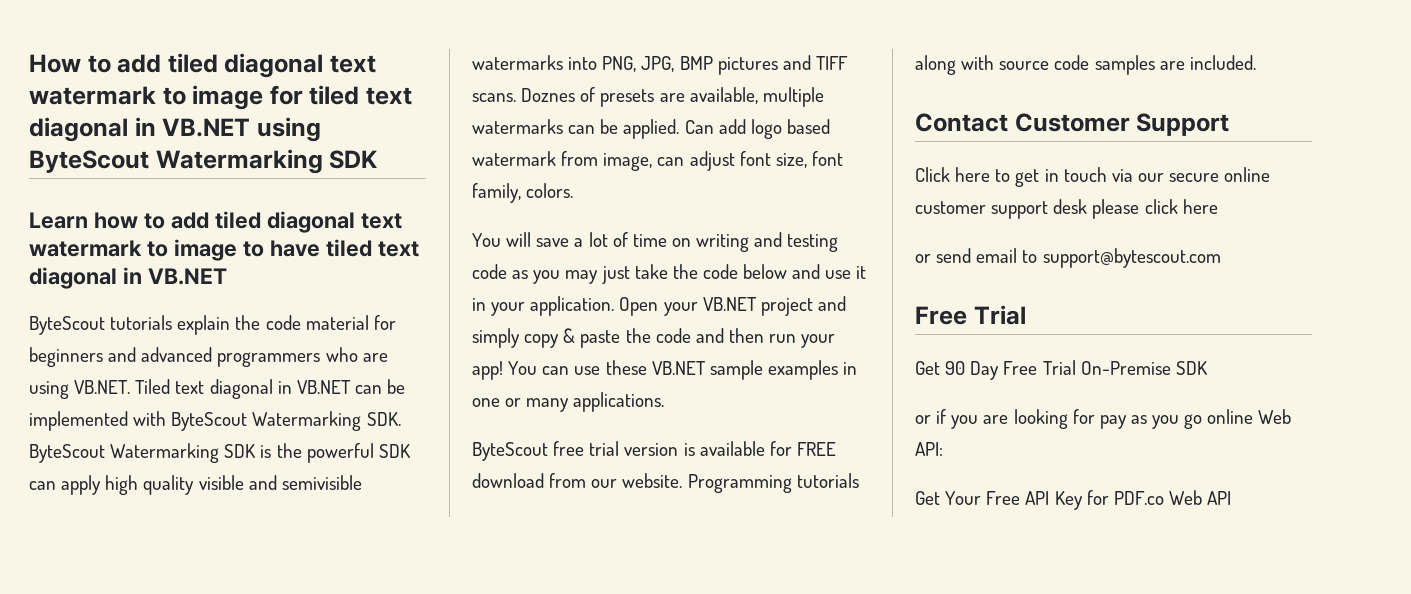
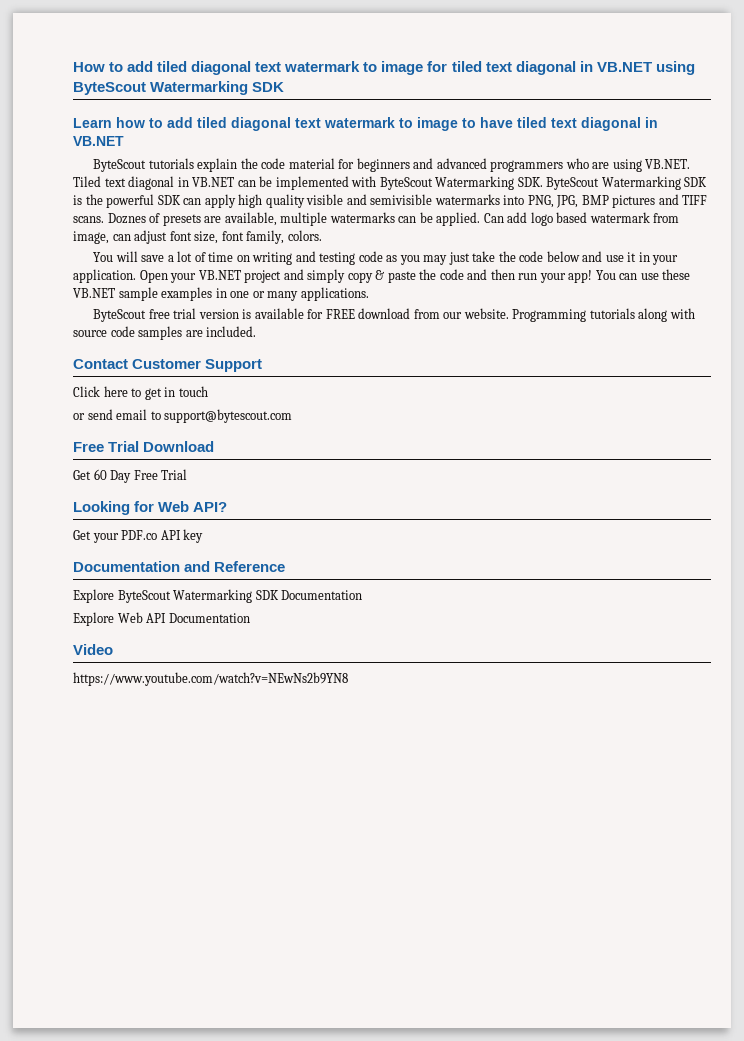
[1111,167,1271,182] [915,199,1218,219] via our secure online customer support desk please click here -> (208, 391) none
[915,361,966,375] // Get 90 -> [143,441,215,452] [73,469,107,480] Download // Get 60
[1080,361,1208,375] [915,409,1292,429] [915,442,943,456] [915,490,1232,510] On-Premise SDK // or if you are looking for pay as you go online Web API: // Get Your Free API Key for PDF.co Web API -> [73,501,228,515] [73,529,204,543] [73,561,286,572] [73,589,363,603] [73,612,250,626] [73,644,113,655] [73,672,348,686] // Looking for Web API? // Get your PDF.co API key // Documentation and Reference // Explore ByteScout Watermarking SDK Documentation // Explore Web API Documentation // Video // https://www.youtube.com/watch?v=NEwNs2b9YN8

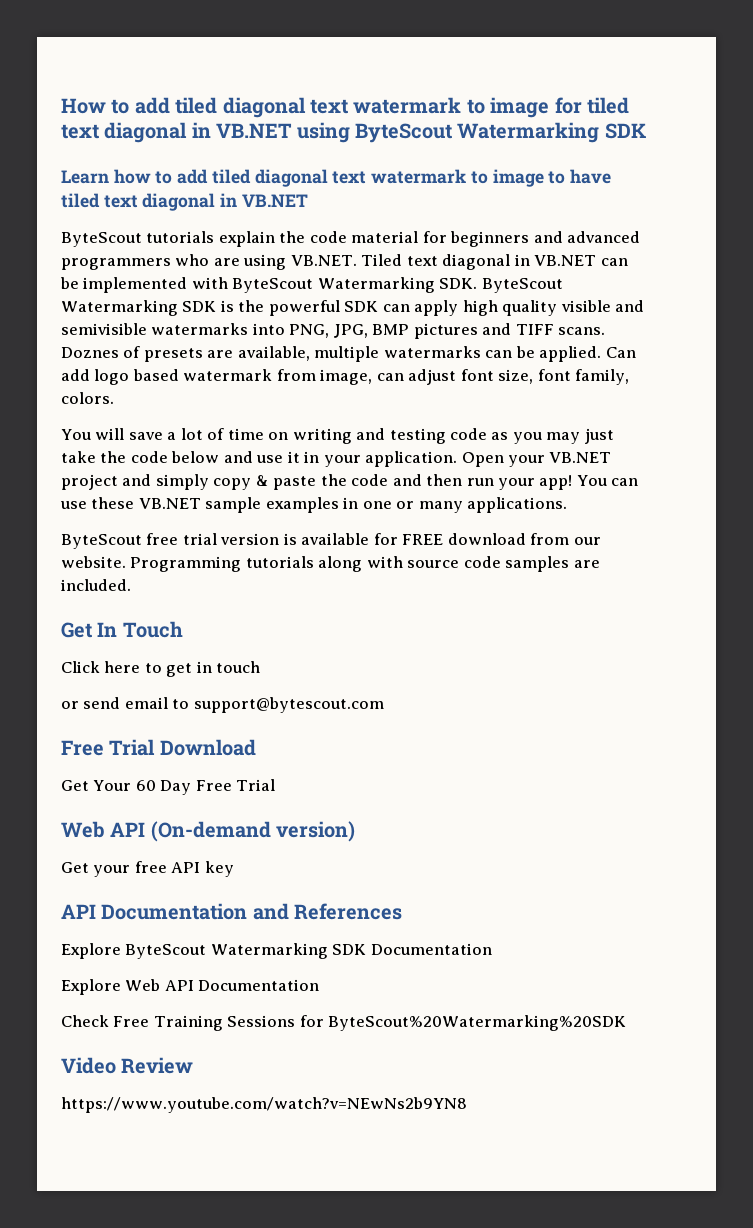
[73,359,263,372] Contact Customer Support -> [61,621,183,638] Get In Touch
(91, 475) none -> [93,780,132,791] Your
[73,501,228,515] Looking for Web API? -> [61,821,356,842] Web API (On-demand version)
[121,530,158,540] PDF.co -> [134,861,167,873] free
(204, 536) none -> [61,904,96,919] API
[214,561,286,572] Reference -> [294,903,403,920] References
(250, 618) none -> [61,1015,627,1031] // Check Free Training Sessions for ByteScout%20Watermarking%20SDK
(113, 649) none -> [121,1057,194,1074] Review

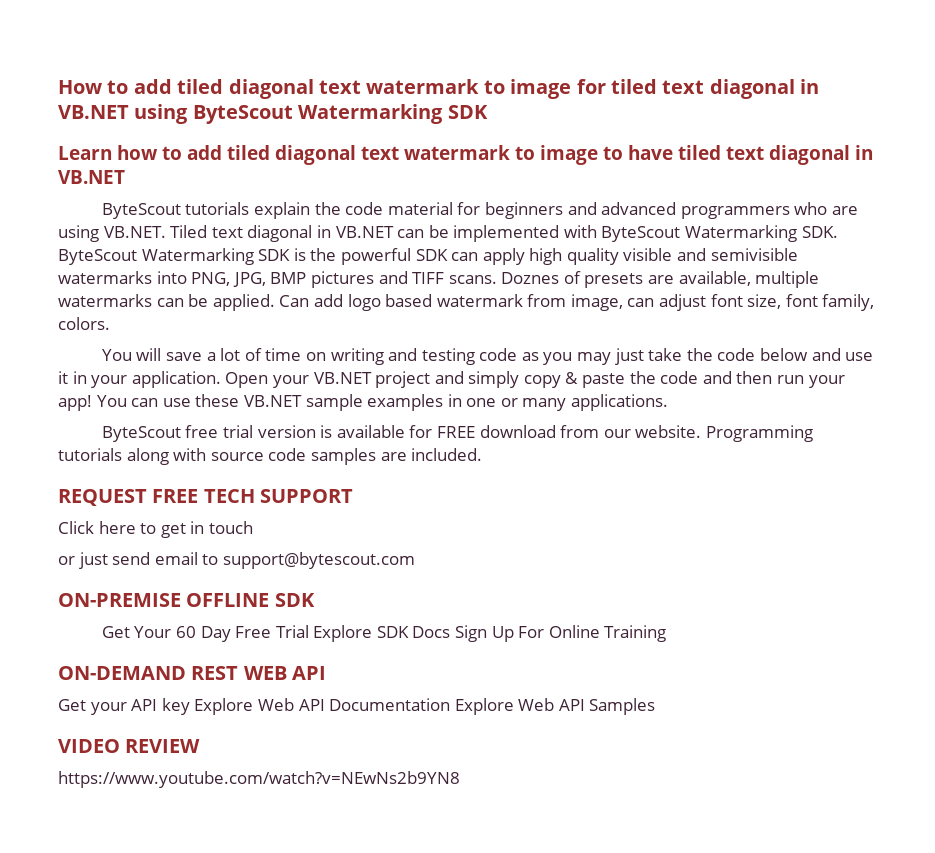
[61,621,183,638] Get In Touch -> [58,489,354,506] REQUEST FREE TECH SUPPORT
(79, 705) none -> [78,552,108,569] just
[61,739,256,756] Free Trial Download -> [58,593,315,607] ON-PREMISE OFFLINE SDK
[61,821,356,842] // Web API (On-demand version) -> [313,625,667,642] [58,666,327,680] Explore SDK Docs Sign Up For Online Training // ON-DEMAND REST WEB API
[134,861,167,873] free -> (127, 708) none
[61,903,403,920] [61,943,492,959] [61,979,320,995] [61,1015,627,1031] [61,1057,194,1074] // API Documentation and References // Explore ByteScout Watermarking SDK Documentation // Explore Web API Documentation // Check Free Training Sessions for ByteScout%20Watermarking%20SDK // Video Review -> [194,698,656,715] [58,739,201,753] Explore Web API Documentation Explore Web API Samples // VIDEO REVIEW

